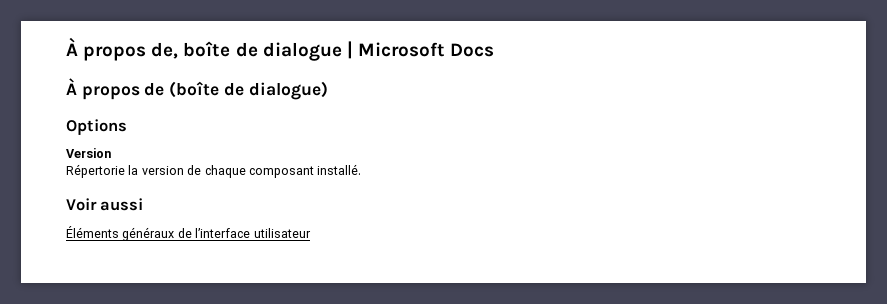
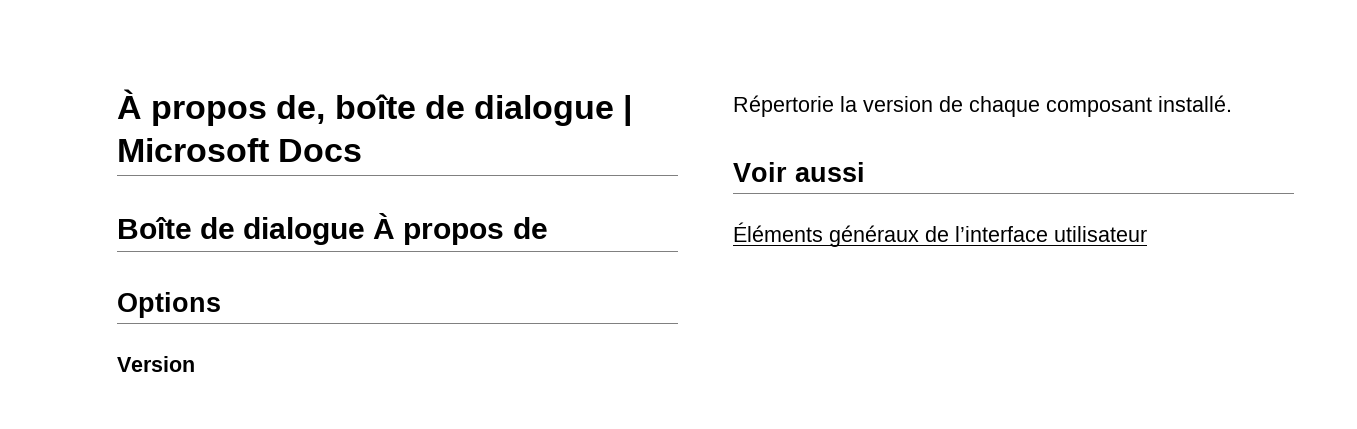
(495, 50) none -> [117,217,366,245] Boîte de dialogue
[169,81,328,100] (boîte de dialogue) -> (548, 228) none

